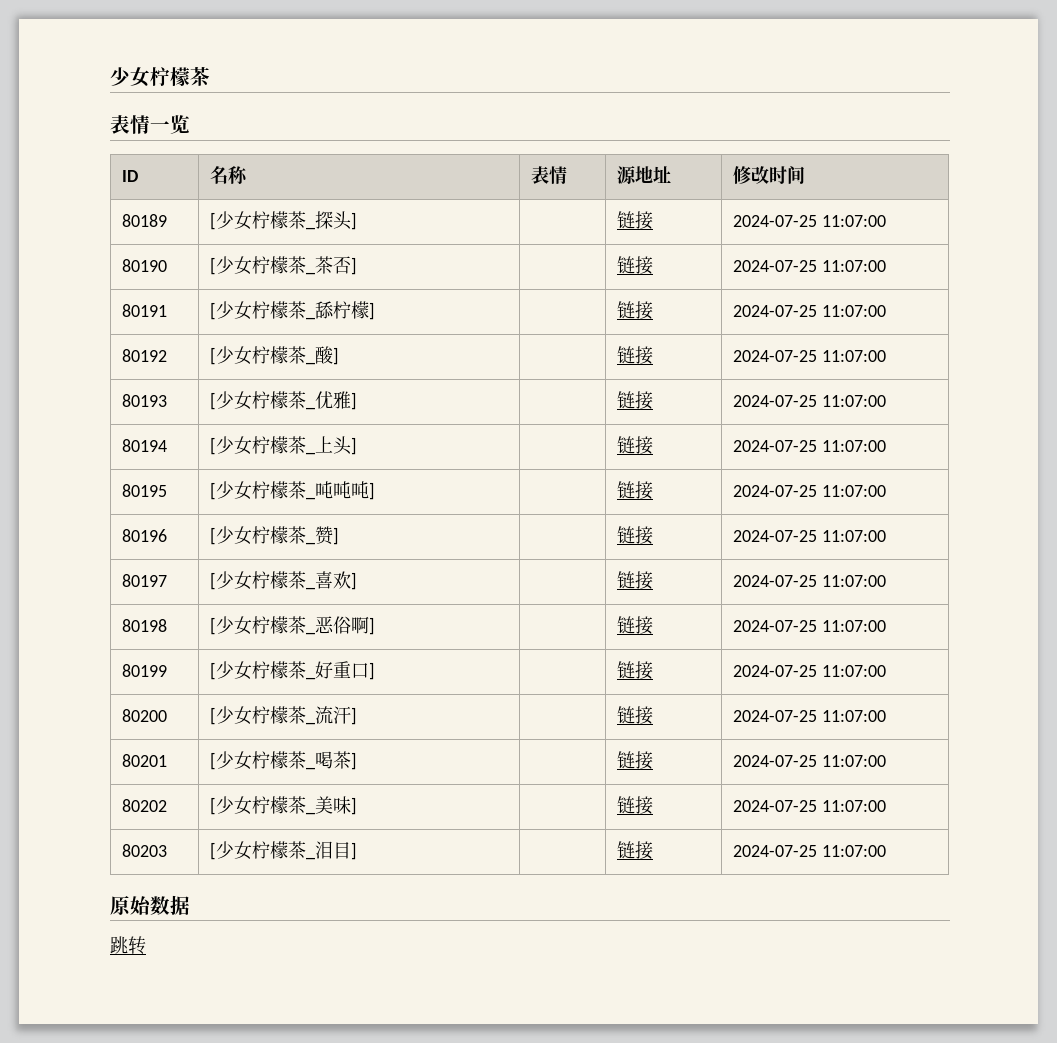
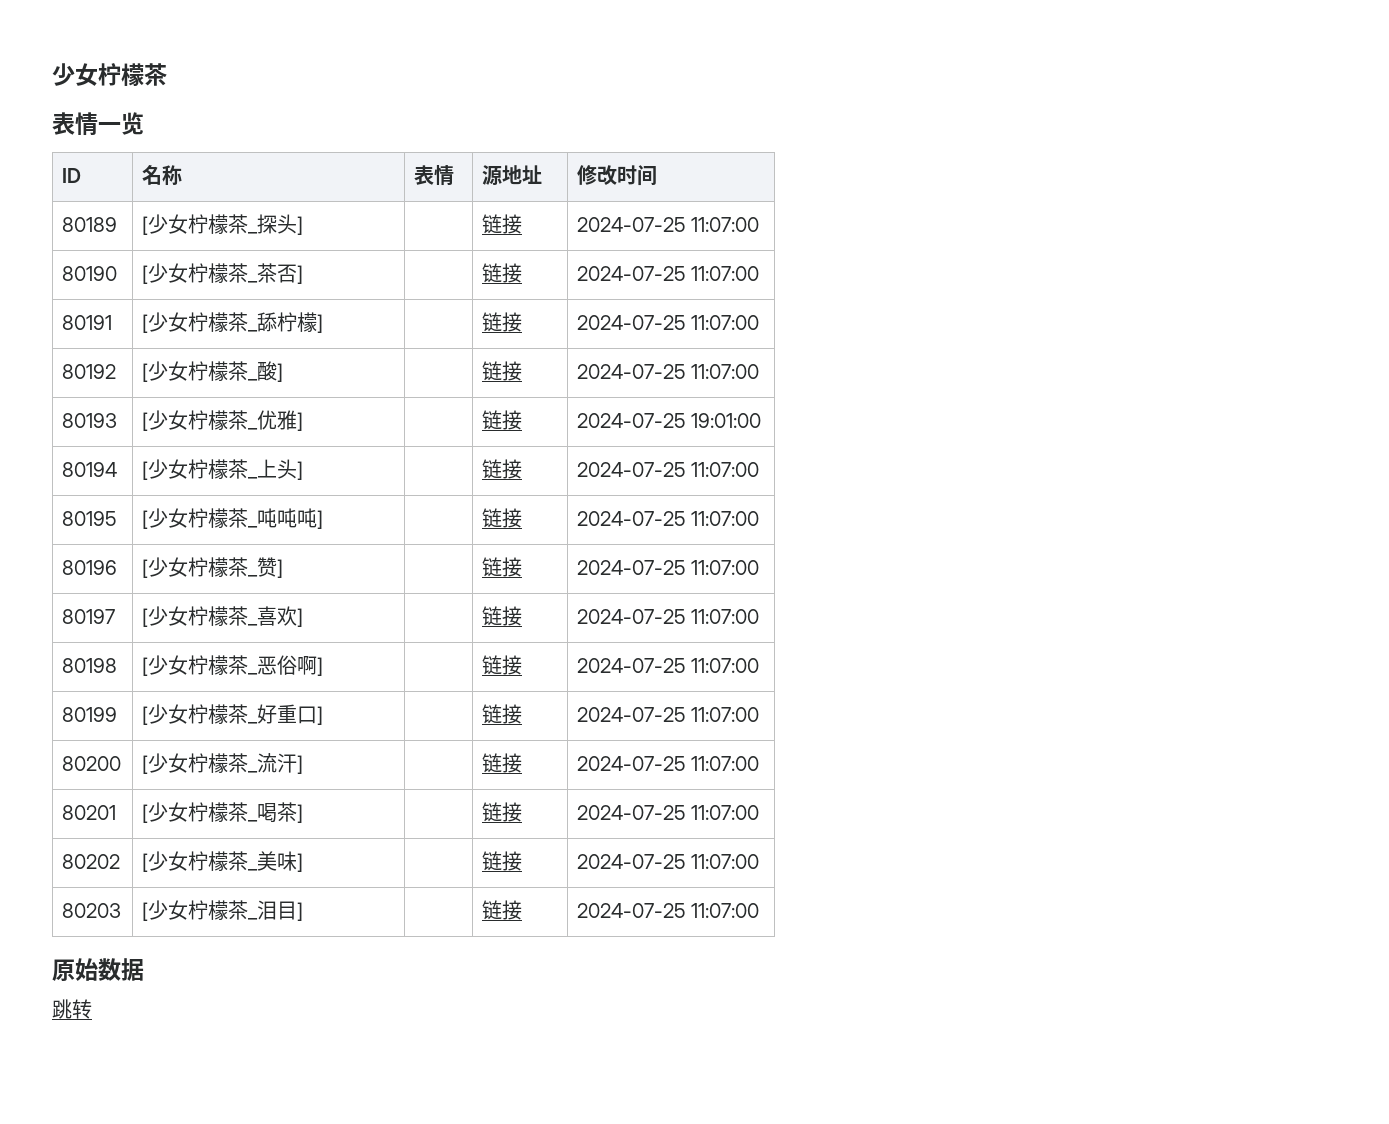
[821,395,886,407] 11:07:00 -> [691,413,762,428] 19:01:00

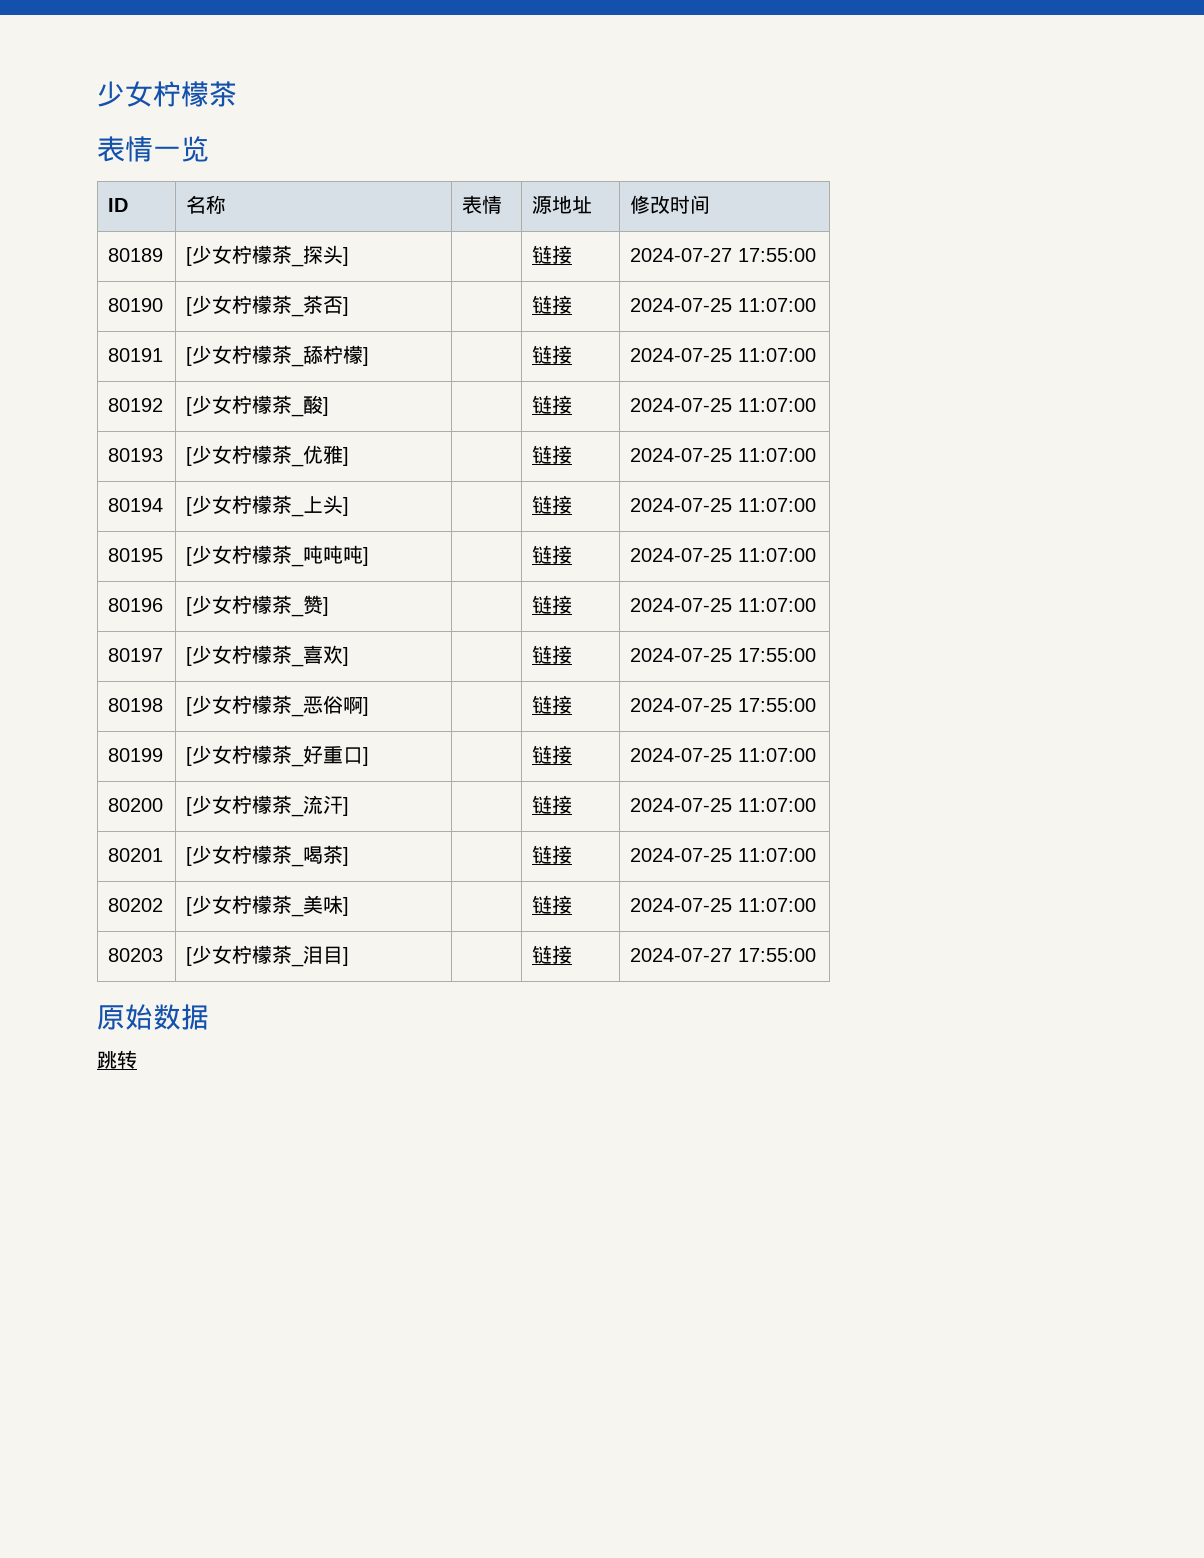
[577,217,760,232] 2024-07-25 11:07:00 -> [630,248,817,262] 2024-07-27 17:55:00
[691,413,762,428] 19:01:00 -> [738,448,817,462] 11:07:00
[691,609,760,624] 11:07:00 -> [738,648,817,662] 17:55:00
[691,658,760,673] 11:07:00 -> [738,698,817,712] 17:55:00
[577,903,760,918] 2024-07-25 11:07:00 -> [630,948,817,962] 2024-07-27 17:55:00

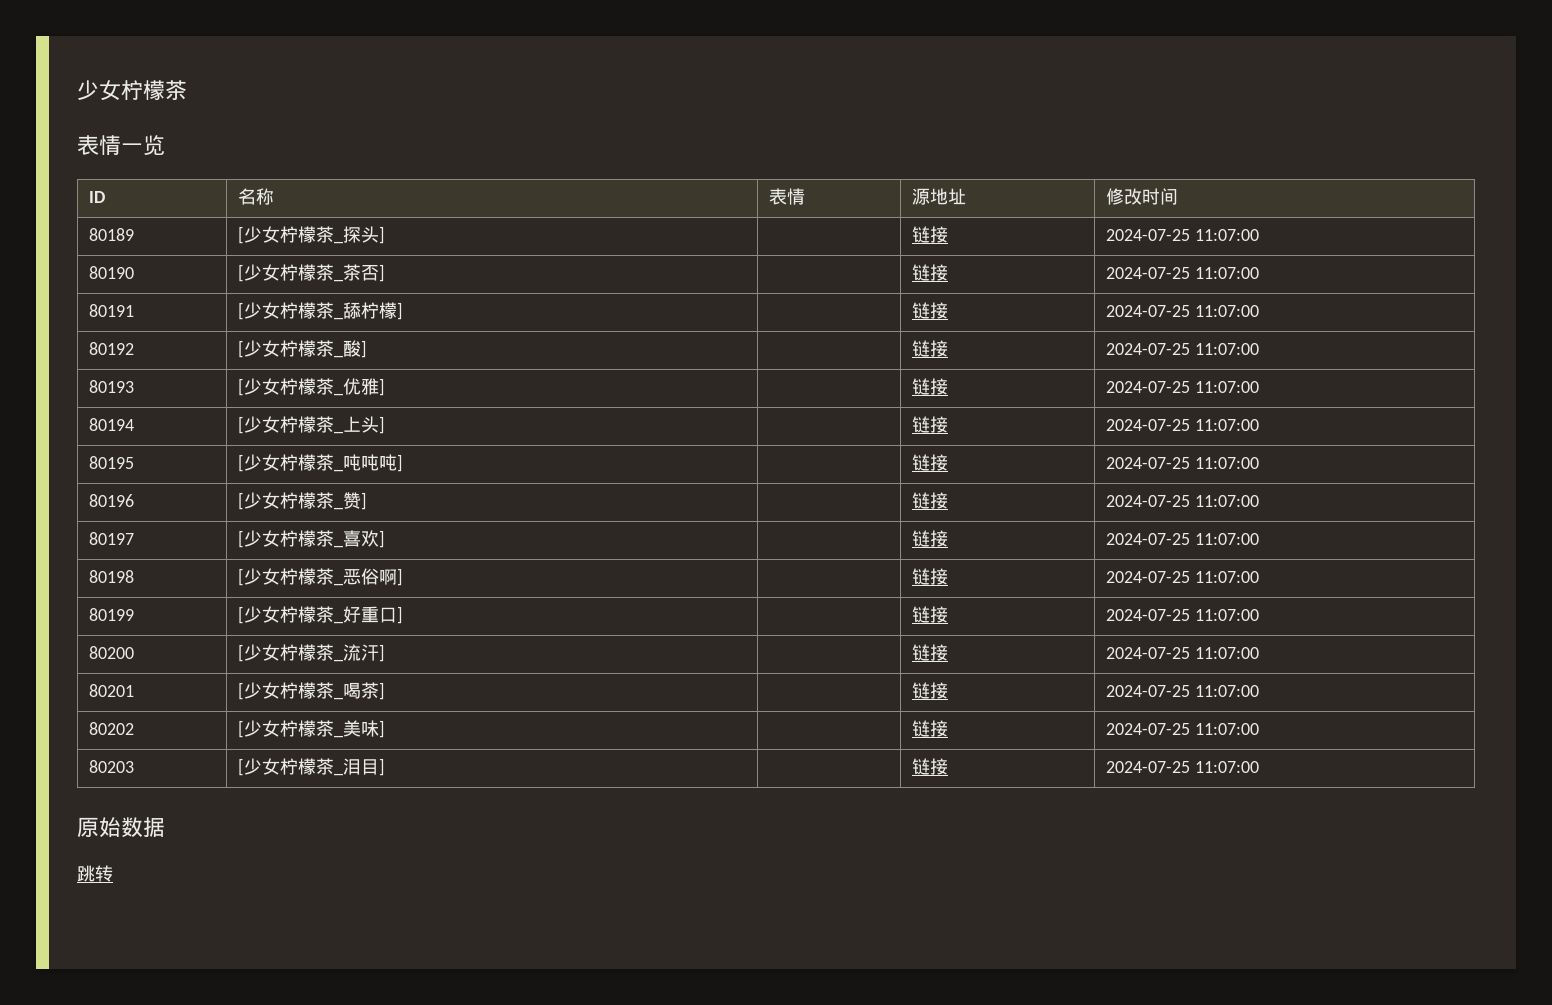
[630,248,817,262] 2024-07-27 17:55:00 -> [1106,229,1260,241] 2024-07-25 11:07:00
[738,648,817,662] 17:55:00 -> [1195,533,1260,545] 11:07:00
[738,698,817,712] 17:55:00 -> [1195,571,1260,583] 11:07:00
[630,948,817,962] 2024-07-27 17:55:00 -> [1106,761,1260,773] 2024-07-25 11:07:00

